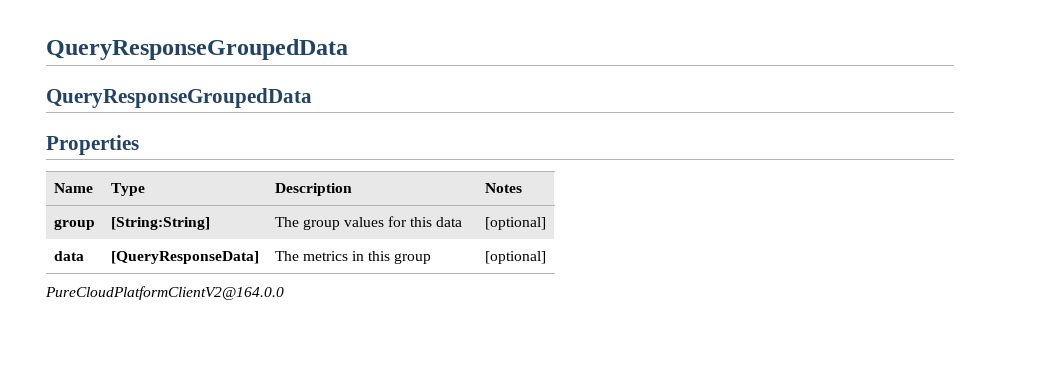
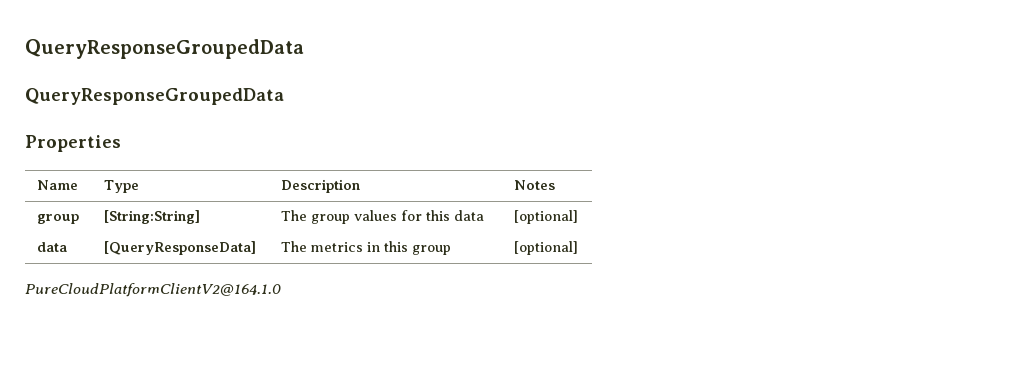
[45,286,284,300] PureCloudPlatformClientV2@164.0.0 -> [25,283,281,297] PureCloudPlatformClientV2@164.1.0

